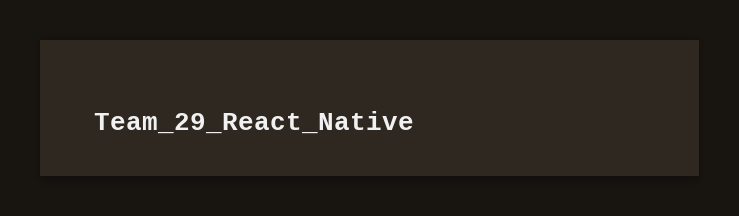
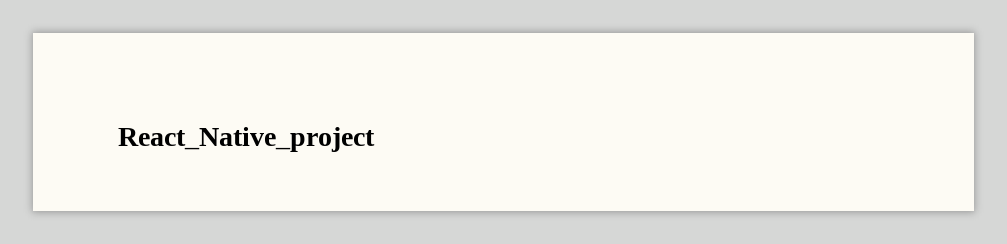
[94,111,414,134] Team_29_React_Native -> [118,127,375,152] React_Native_project

